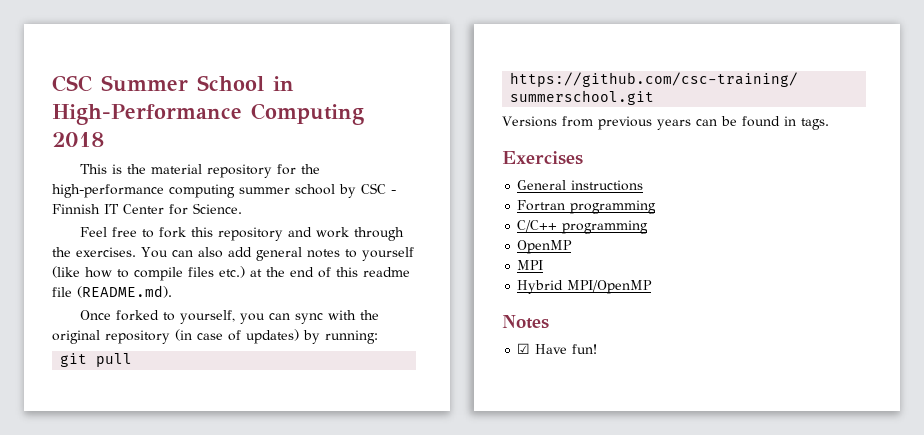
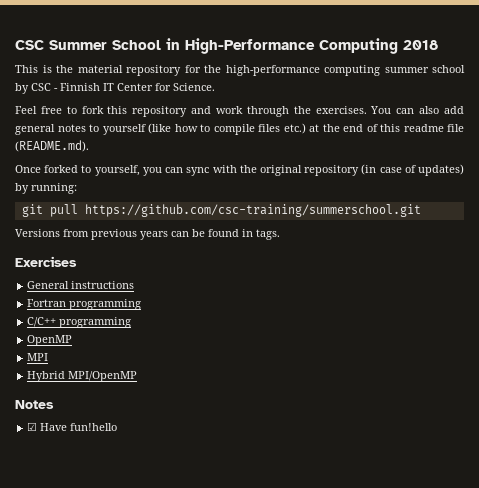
[572,344,598,354] fun! -> [70,423,118,431] fun!hello

